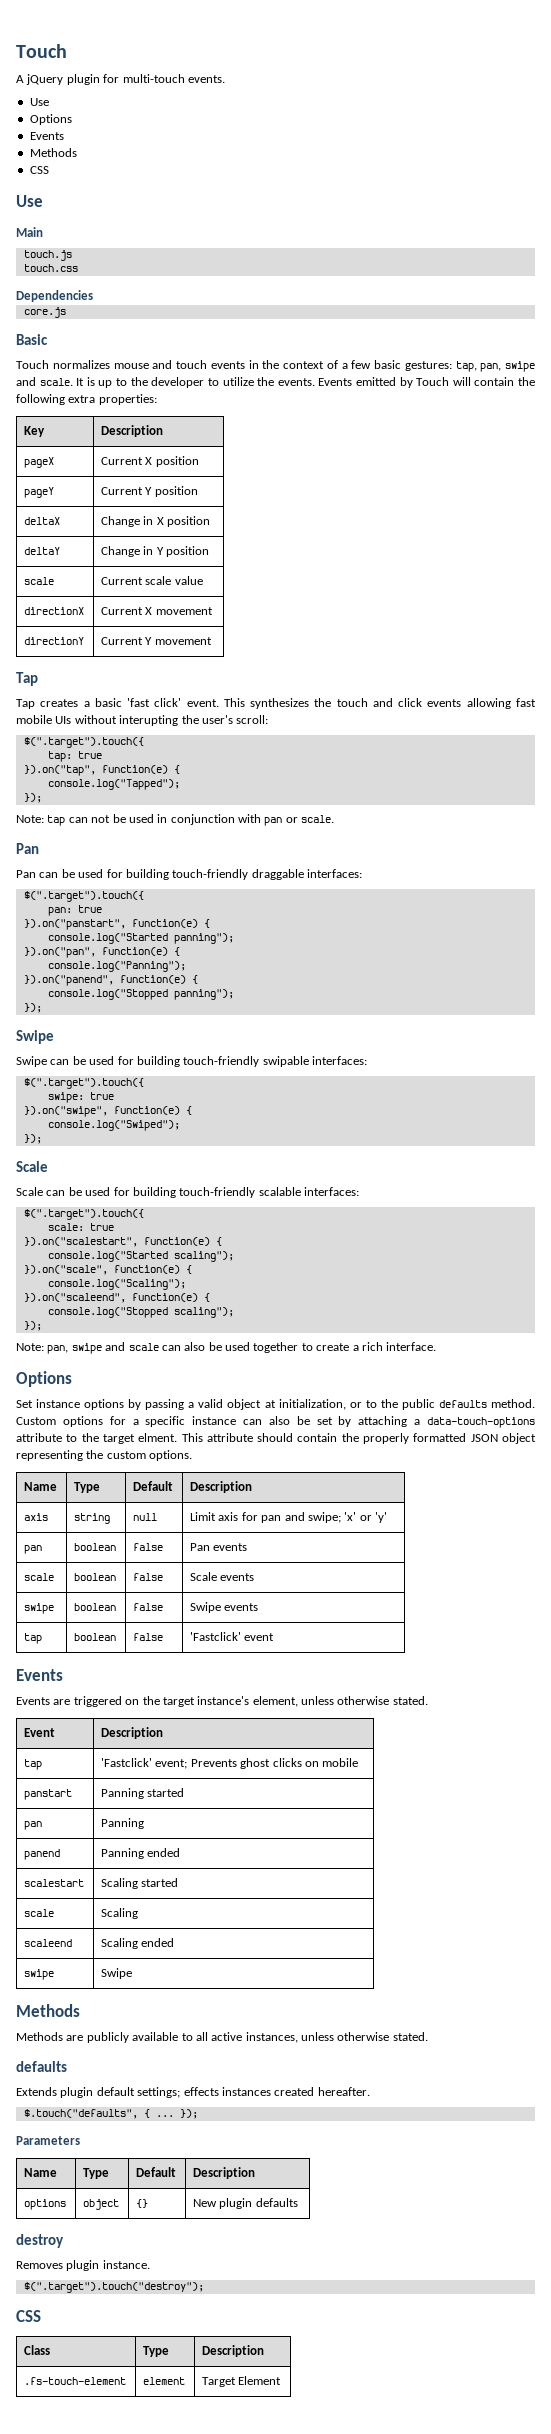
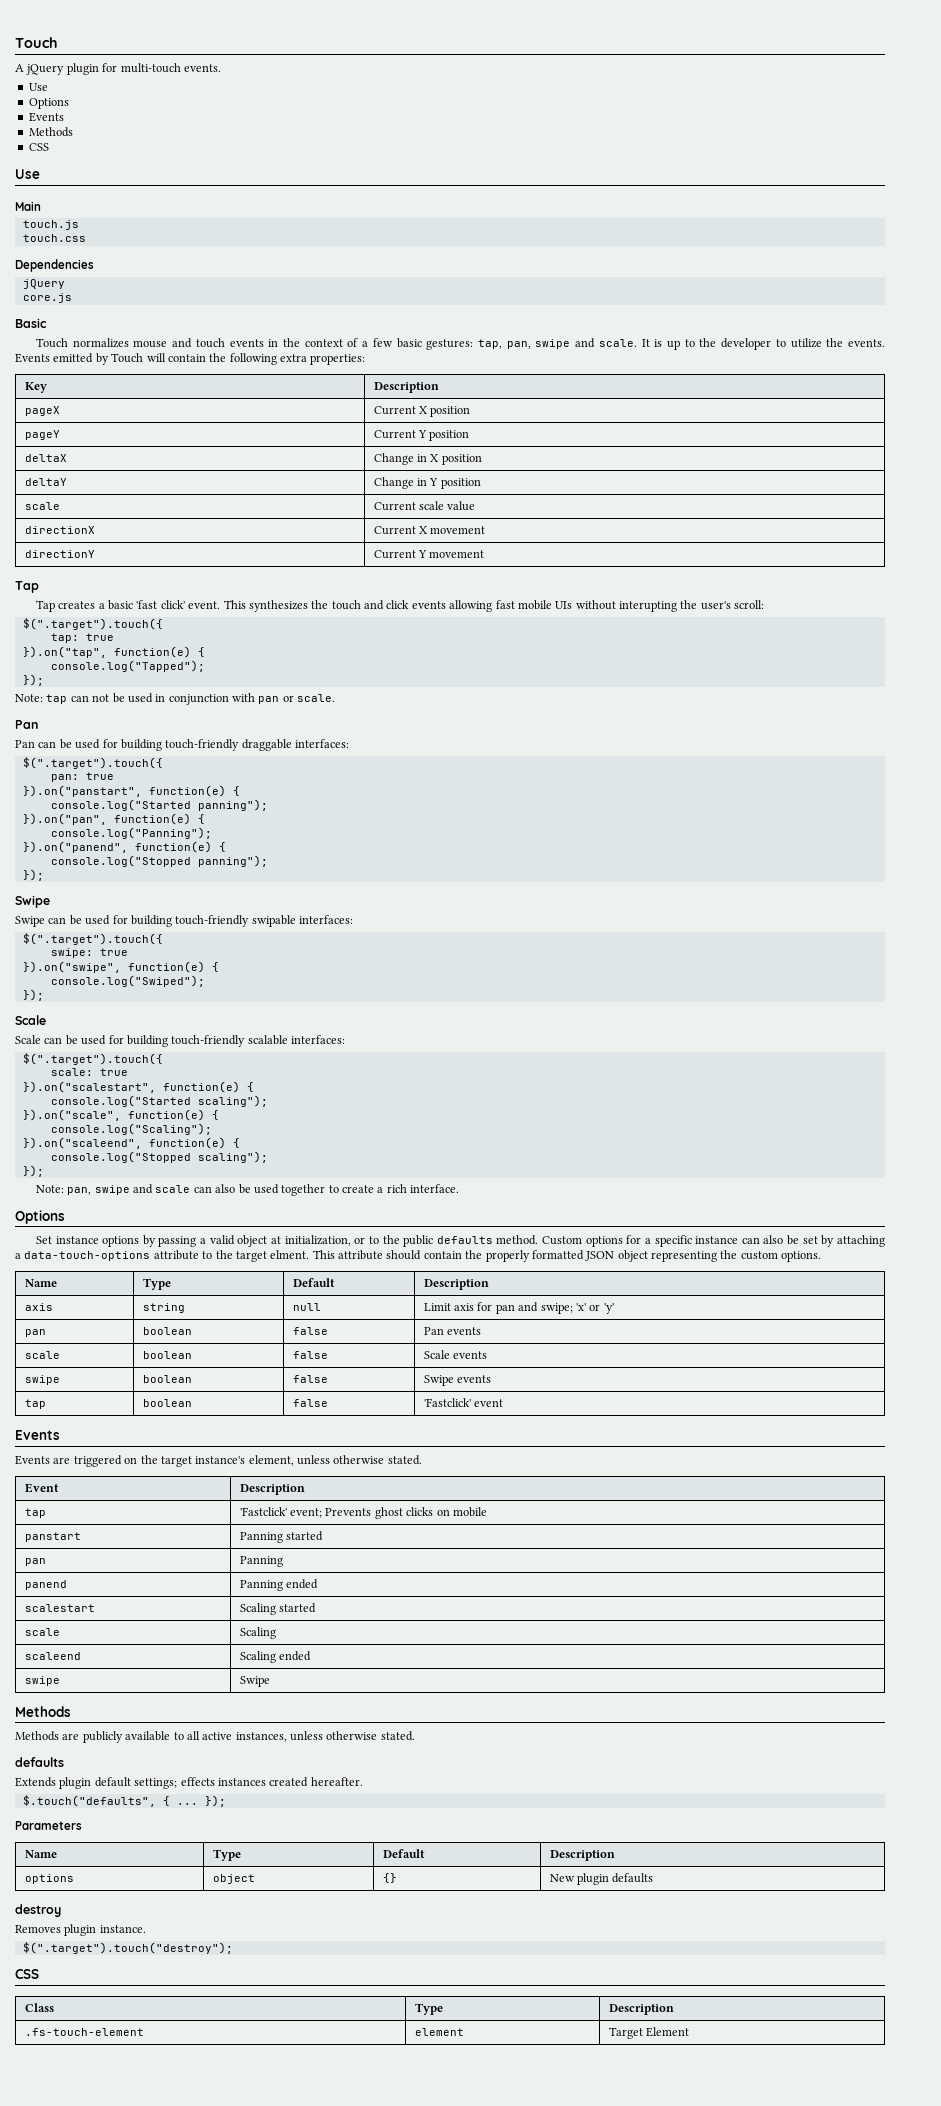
(93, 296) none -> [22,279,65,289] // jQuery

